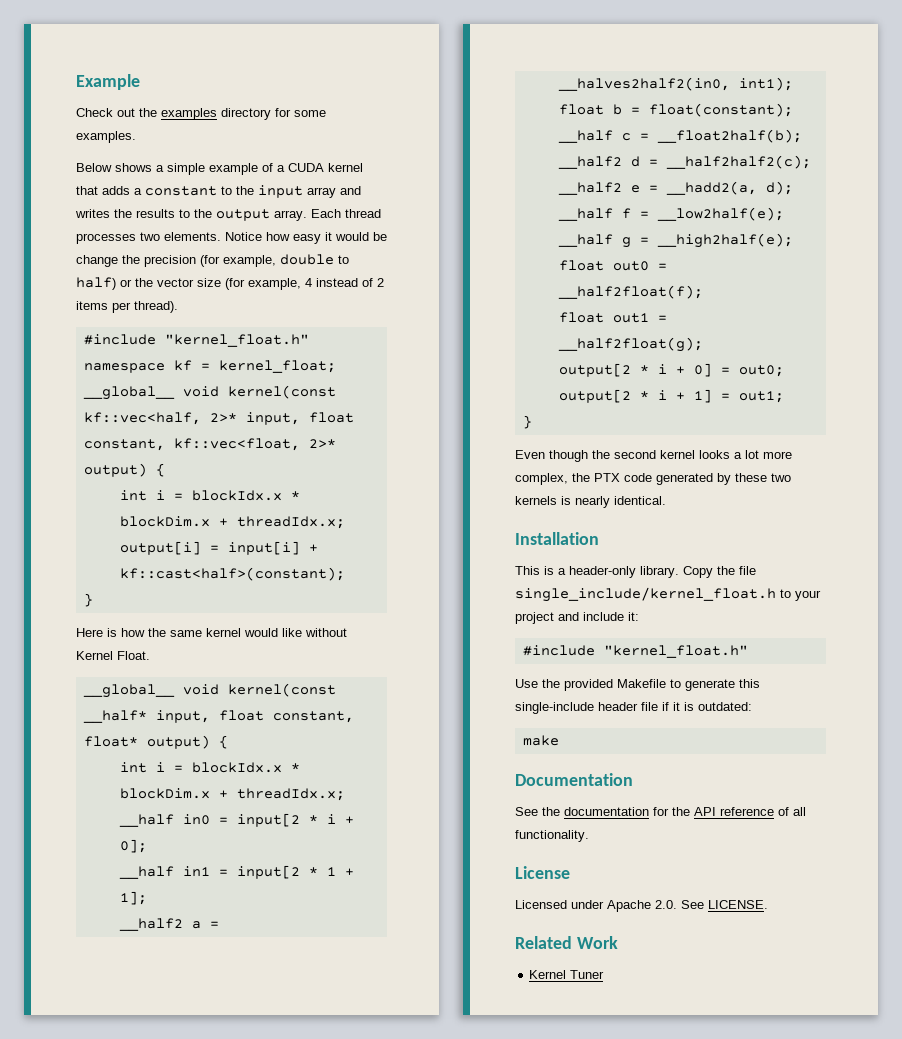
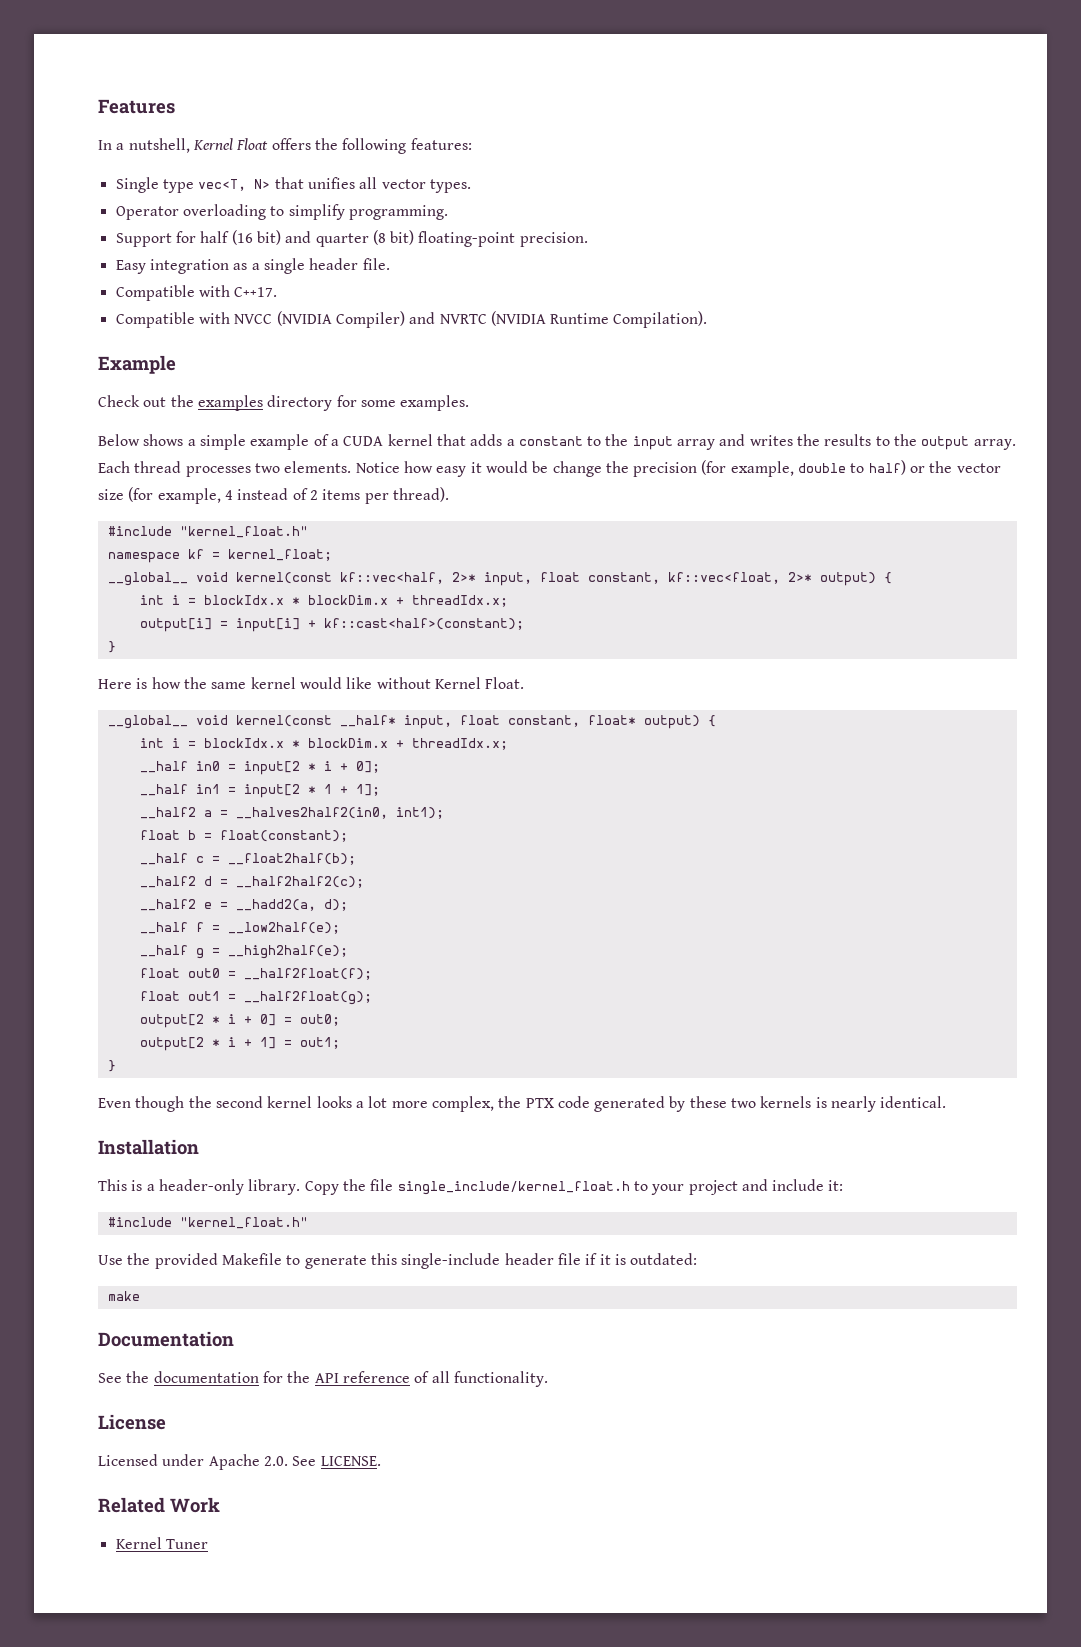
(76, 82) none -> [98,99,175,114] [98,138,472,154] [115,177,471,193] [115,204,448,220] [115,230,588,247] [115,258,390,274] [115,285,278,301] [115,311,708,328] Features // In a nutshell, Kernel Float offers the following features: // Single type vec<T, N> that unifies all vector types. // Operator overloading to simplify programming. // Support for half (16 bit) and quarter (8 bit) floating-point precision. // Easy integration as a single header file. // Compatible with C++17. // Compatible with NVCC (NVIDIA Compiler) and NVRTC (NVIDIA Runtime Compilation). //

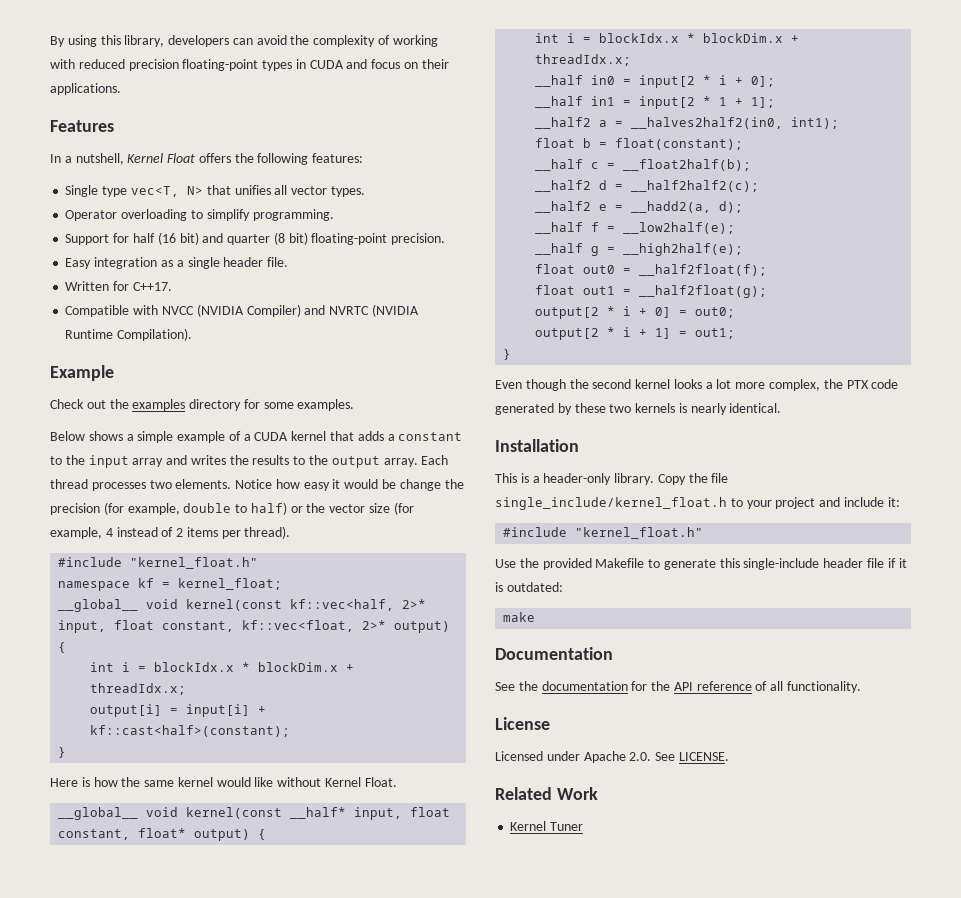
(98, 106) none -> [50,35,438,47] [50,59,449,71] [50,83,121,95] By using this library, developers can avoid the complexity of working with reduced precision floating-point types in CUDA and focus on their applications. //
[115,285,230,301] Compatible with -> [65,281,130,291] Written for

